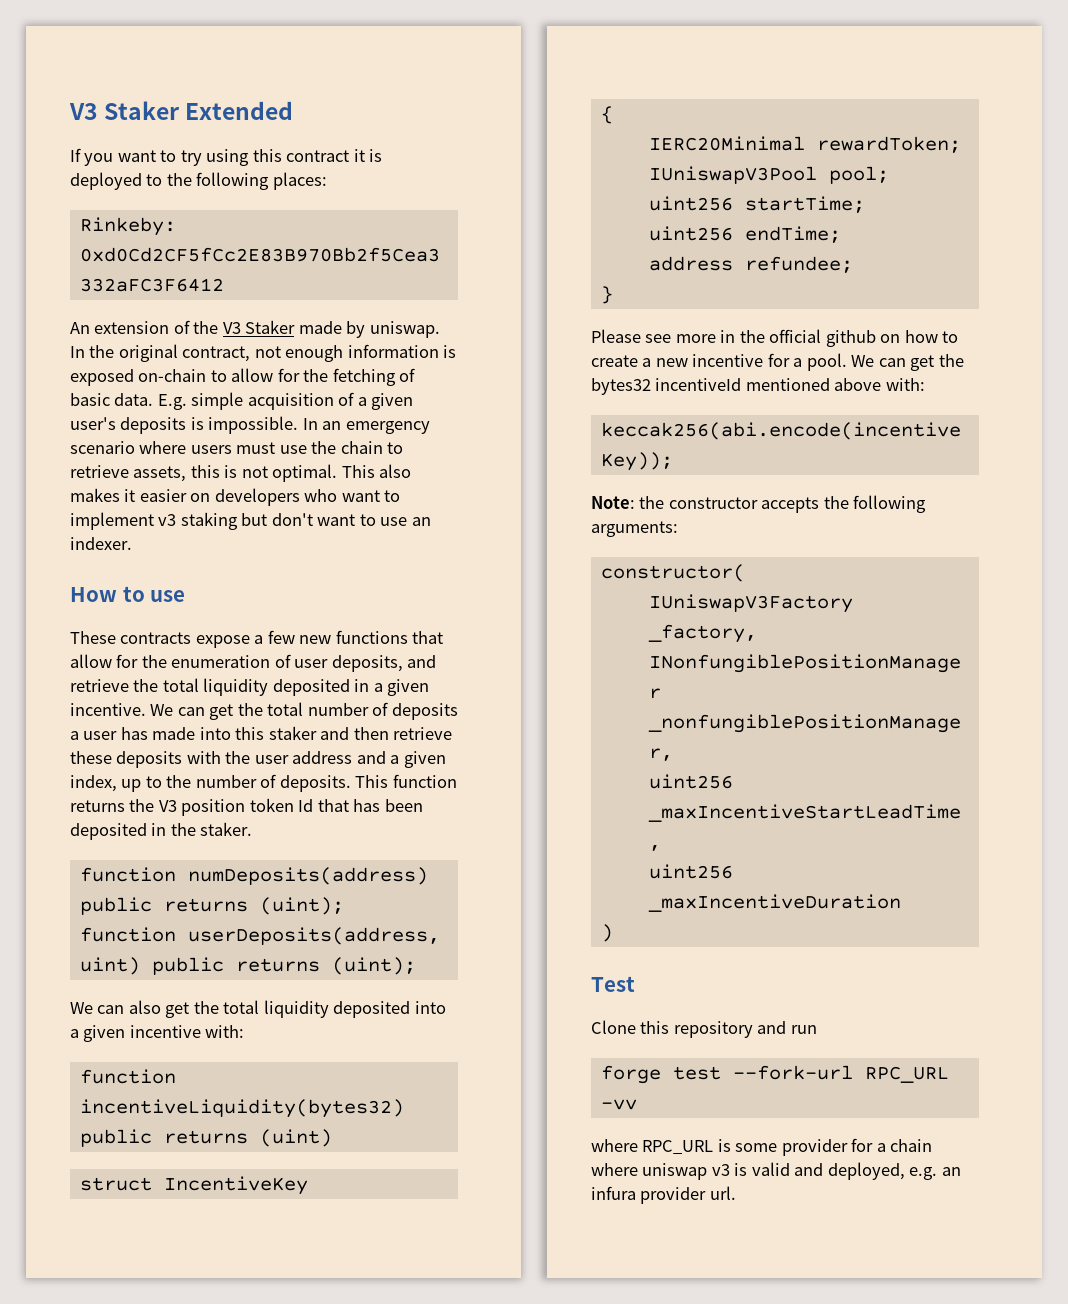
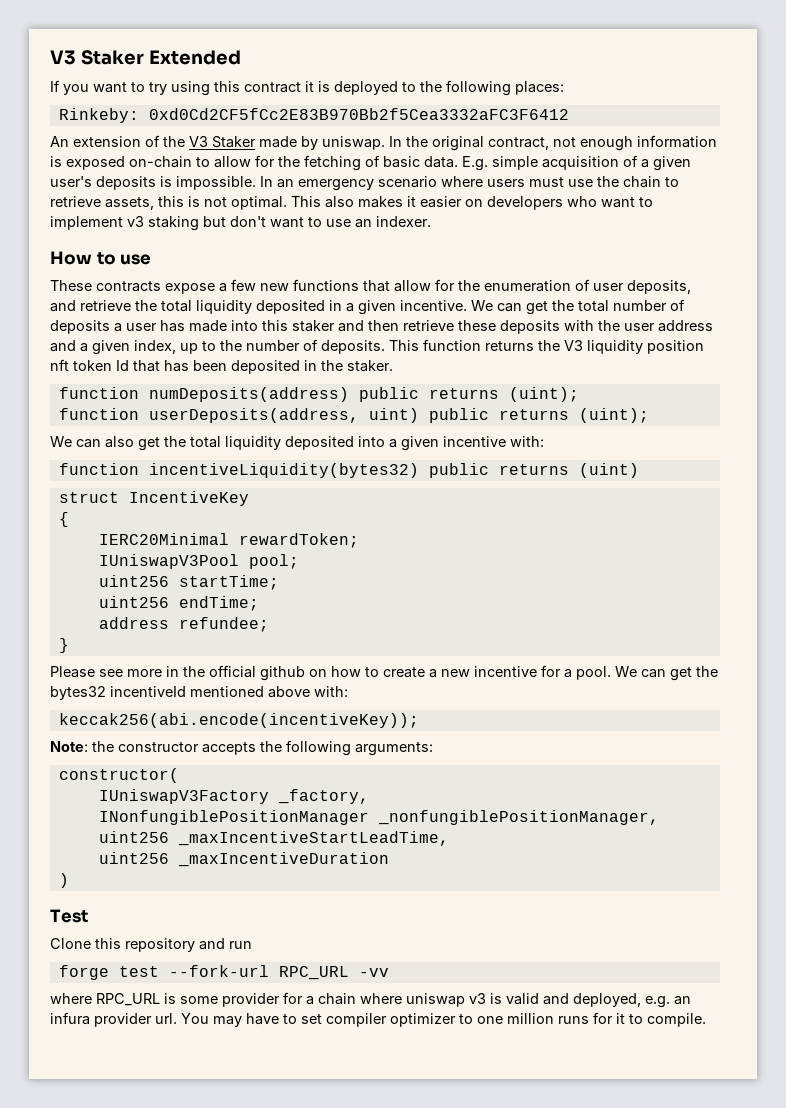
[181,799,246,816] position -> [587,340,704,354] [50,359,69,371] liquidity position nft
(736, 1193) none -> [181,1012,706,1027] You may have to set compiler optimizer to one million runs for it to compile.

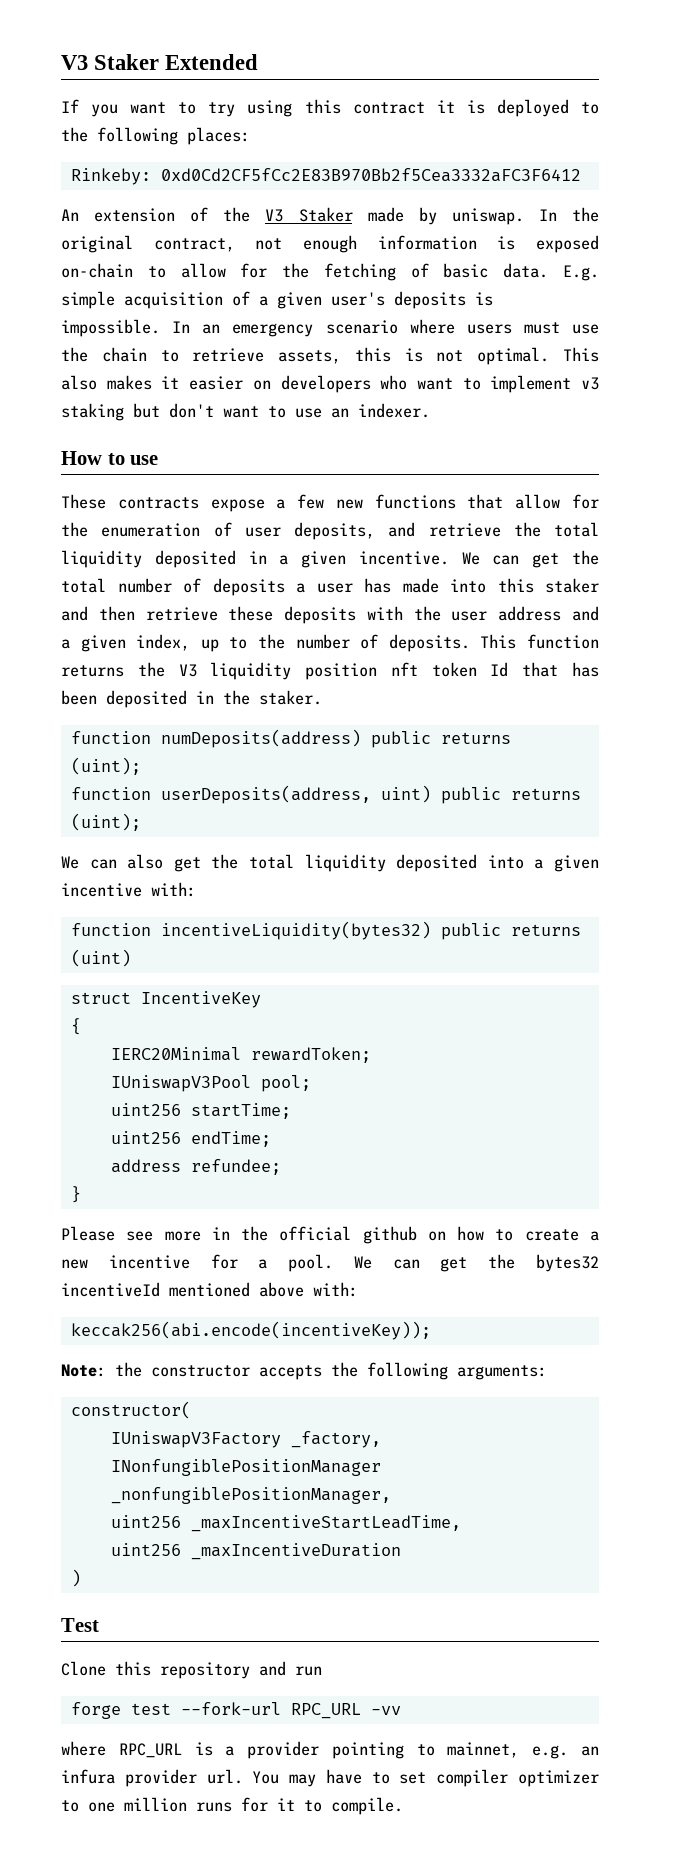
[180,992,641,1007] some provider for a chain where uniswap v3 is valid and deployed, -> [225,1741,520,1759] a provider pointing to mainnet,

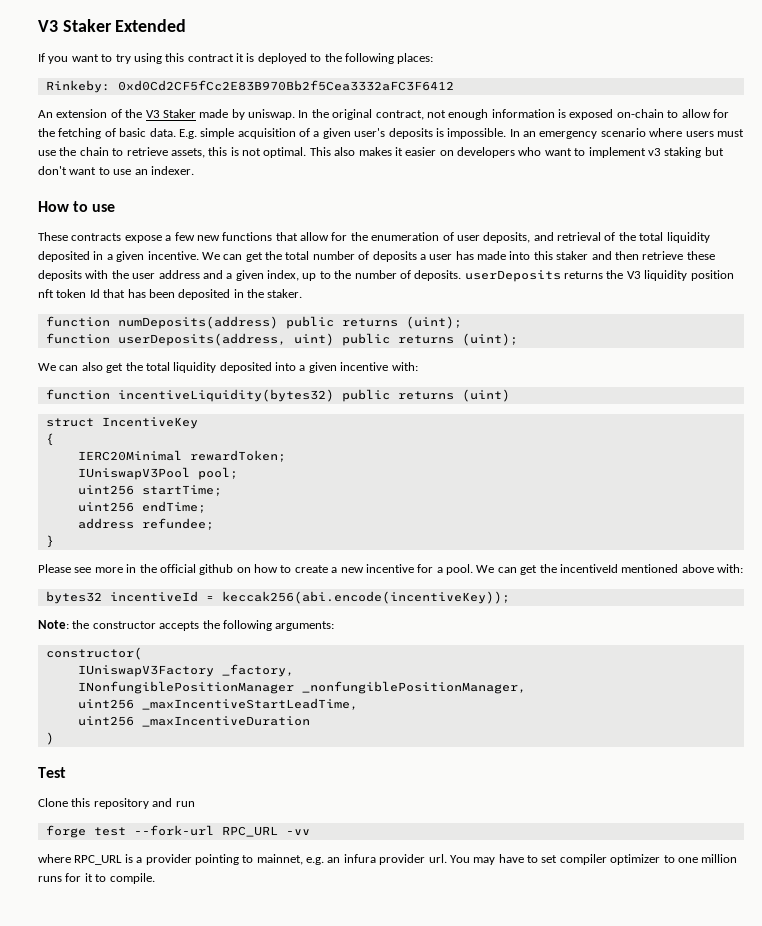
[428,523,501,537] retrieve -> [557,232,616,241] retrieval of
[480,634,599,649] This function -> [464,270,561,282] userDeposits
[536,1254,599,1272] bytes32 -> (557, 568) none
(358, 1289) none -> [45,591,214,604] bytes32 incentiveId =

